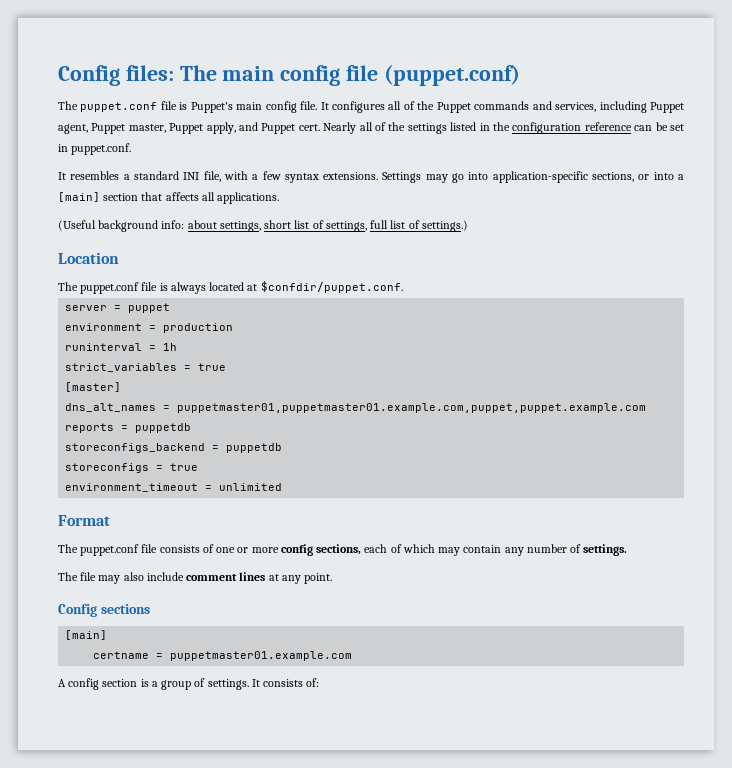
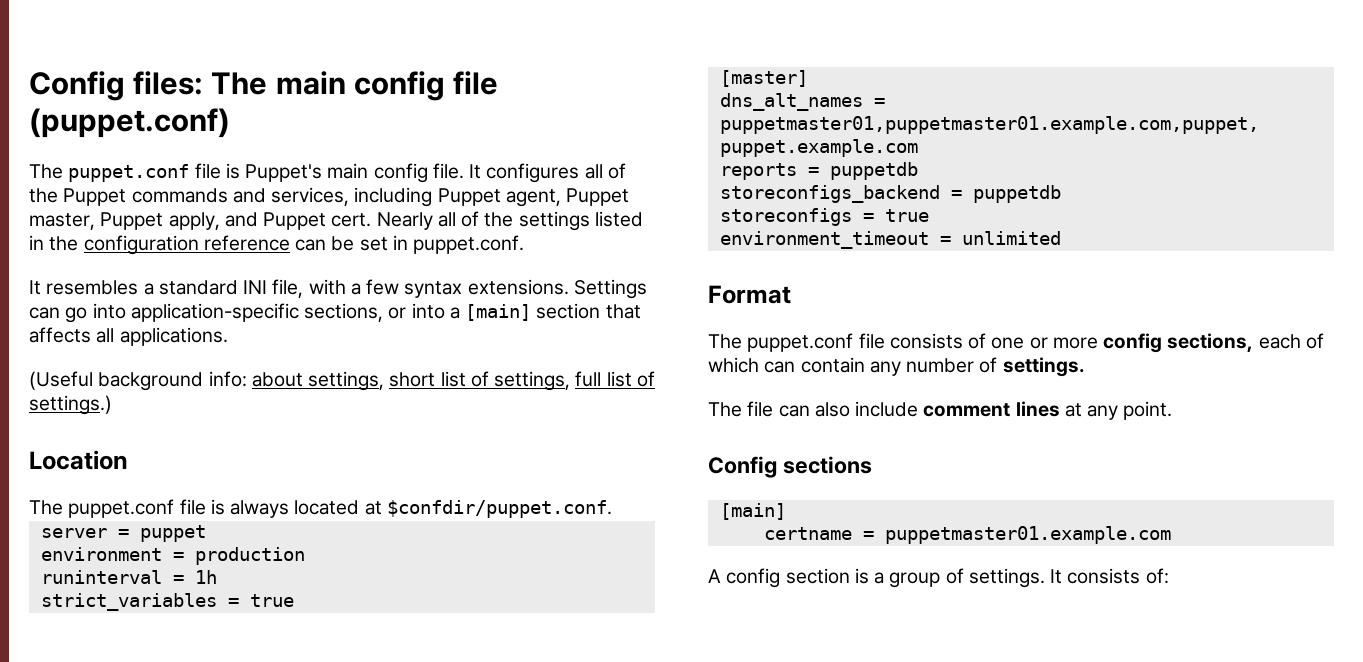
[425,174,448,183] may -> [29,307,60,319] can
[438,547,461,556] may -> [764,361,796,373] can
[98,575,121,584] may -> [778,405,810,417] can

